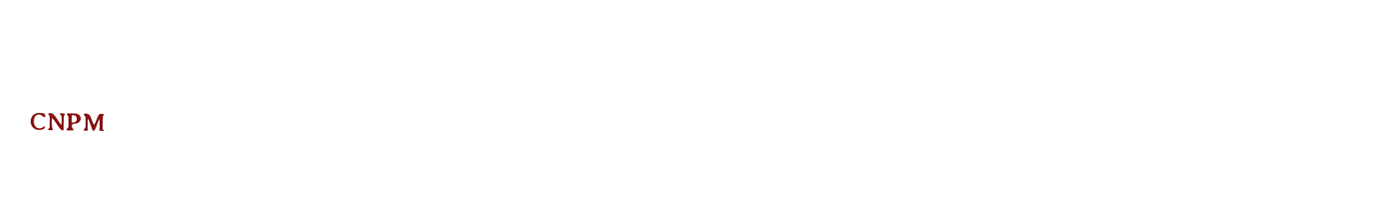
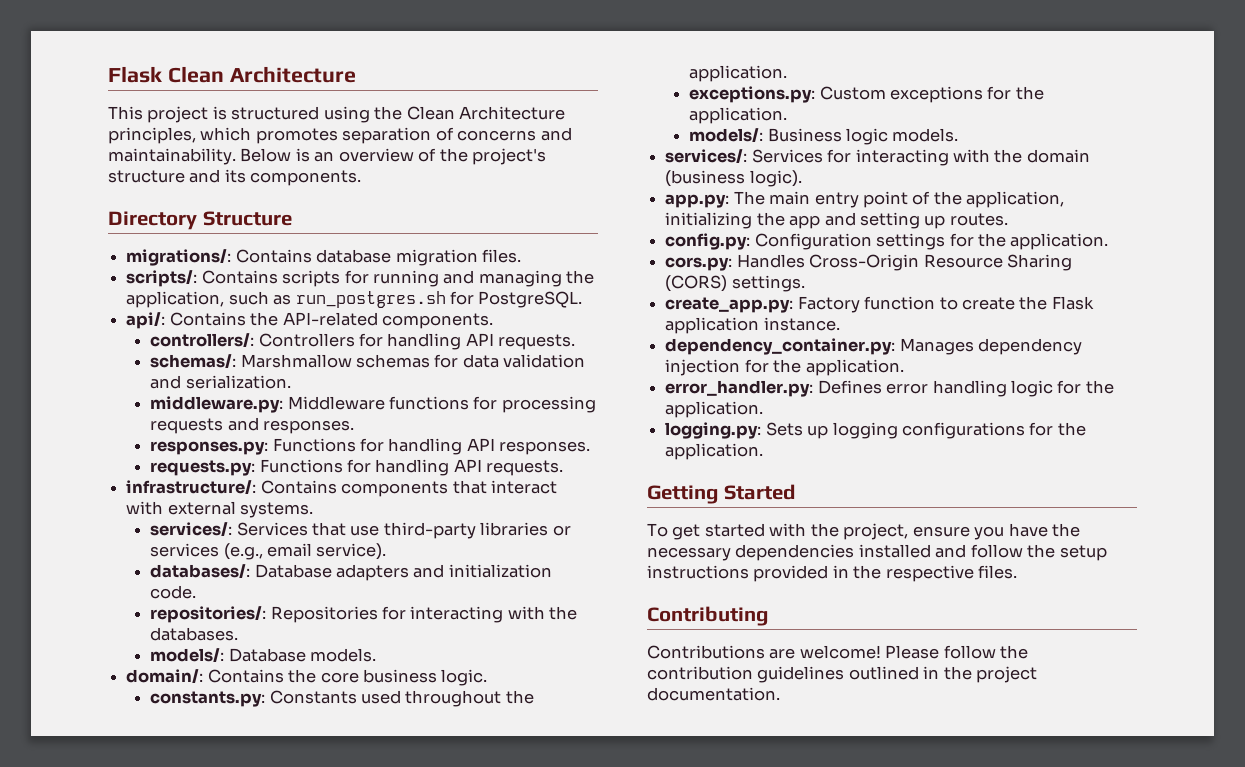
[29,112,106,131] CNPM -> [108,66,356,83] [108,106,566,123] [108,127,572,144] [108,148,547,165] [108,169,362,186] [108,211,292,230] [126,249,521,266] [126,270,595,287] [126,291,583,308] [126,312,493,329] [150,333,576,350] [150,354,586,368] [150,375,291,389] [150,396,596,413] [150,417,355,434] [150,438,591,455] [150,459,564,476] [126,480,557,497] [126,501,314,518] [150,522,571,539] [150,543,387,560] [150,564,552,581] [150,585,197,599] [150,606,578,623] [150,627,239,641] [150,648,377,662] [126,669,488,686] [150,690,534,707] [689,65,788,82] [689,86,1044,103] [689,107,788,124] [689,128,959,145] [665,149,1090,166] [665,170,802,187] [665,191,1065,208] [665,212,1008,229] [665,233,1109,250] [665,254,1072,271] [665,275,805,292] [665,296,1094,313] [665,317,840,334] [665,338,1083,355] [665,359,904,376] [665,380,1114,397] [665,401,764,418] [665,422,1086,439] [665,443,764,460] [647,484,795,504] [647,523,1081,540] [647,544,1107,561] [647,565,1018,582] [647,606,768,626] [647,645,1029,659] [647,666,1038,683] [647,687,780,701] Flask Clean Architecture // This project is structured using the Clean Architecture principles, which promotes separation of concerns and maintainability. Below is an overview of the project's structure and its components. // Directory Structure // migrations/: Contains database migration files. // scripts/: Contains scripts for running and managing the application, such as run_postgres.sh for PostgreSQL. // api/: Contains the API-related components. // controllers/: Controllers for handling API requests. // schemas/: Marshmallow schemas for data validation and serialization. // middleware.py: Middleware functions for processing requests and responses. // responses.py: Functions for handling API responses. // requests.py: Functions for handling API requests. // infrastructure/: Contains components that interact with external systems. // services/: Services that use third-party libraries or services (e.g., email service). // databases/: Database adapters and initialization code. // repositories/: Repositories for interacting with the databases. // models/: Database models. // domain/: Contains the core business logic. // constants.py: Constants used throughout the application. // exceptions.py: Custom exceptions for the application. // models/: Business logic models. // services/: Services for interacting with the domain (business logic). // app.py: The main entry point of the application, initializing the app and setting up routes. // config.py: Configuration settings for the application. // cors.py: Handles Cross-Origin Resource Sharing (CORS) settings. // create_app.py: Factory function to create the Flask application instance. // dependency_container.py: Manages dependency injection for the application. // error_handler.py: Defines error handling logic for the application. // logging.py: Sets up logging configurations for the application. // Getting Started // To get started with the project, ensure you have the necessary dependencies installed and follow the setup instructions provided in the respective files. // Contributing // Contributions are welcome! Please follow the contribution guidelines outlined in the project documentation.

